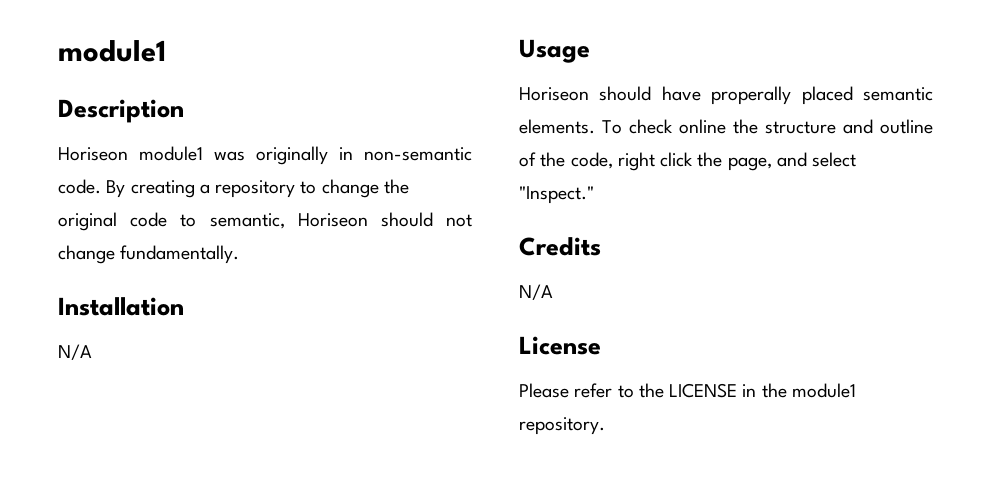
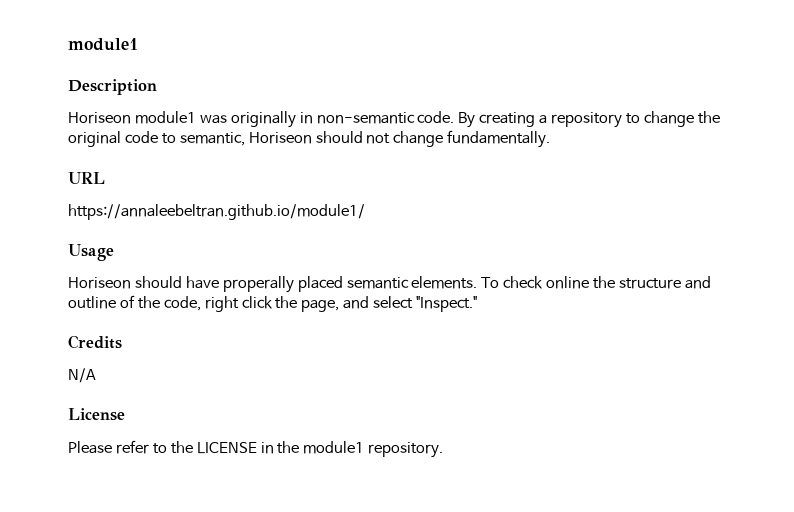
[58,297,184,316] [58,344,92,360] Installation // N/A -> [68,172,105,184] [68,204,365,220] URL // https://annaleebeltran.github.io/module1/

